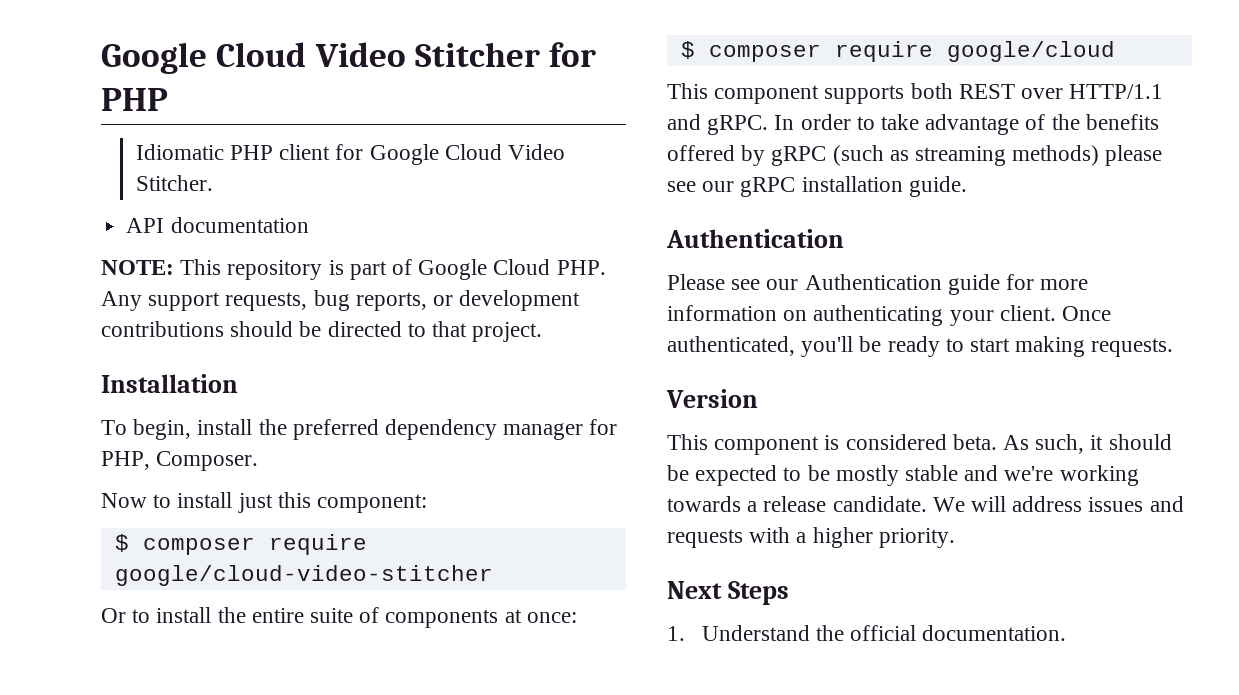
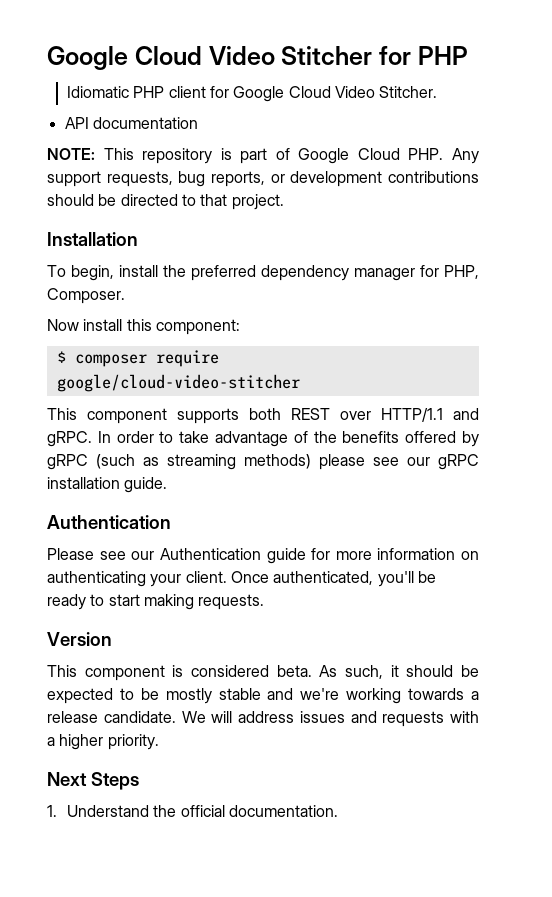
[153,492,273,513] to install just -> [83,319,123,331] install
[101,607,577,628] [680,41,1115,62] // Or to install the entire suite of components at once: // $ composer require google/cloud -> (300, 383) none

